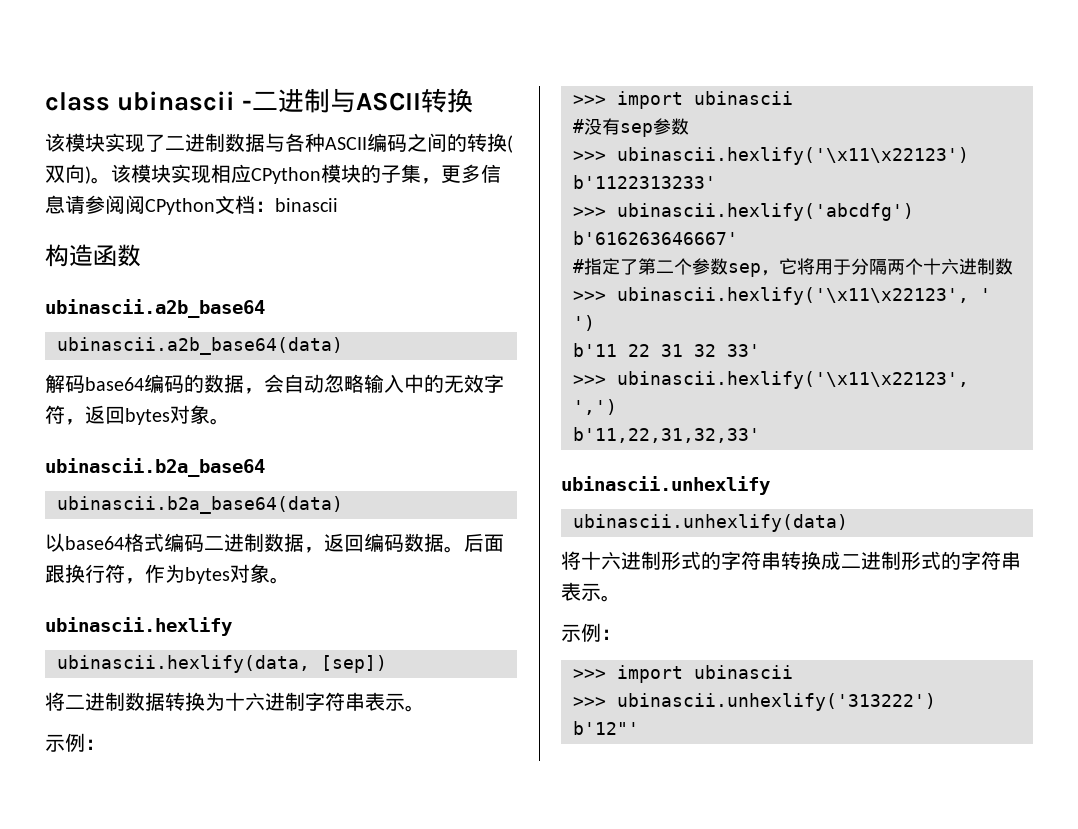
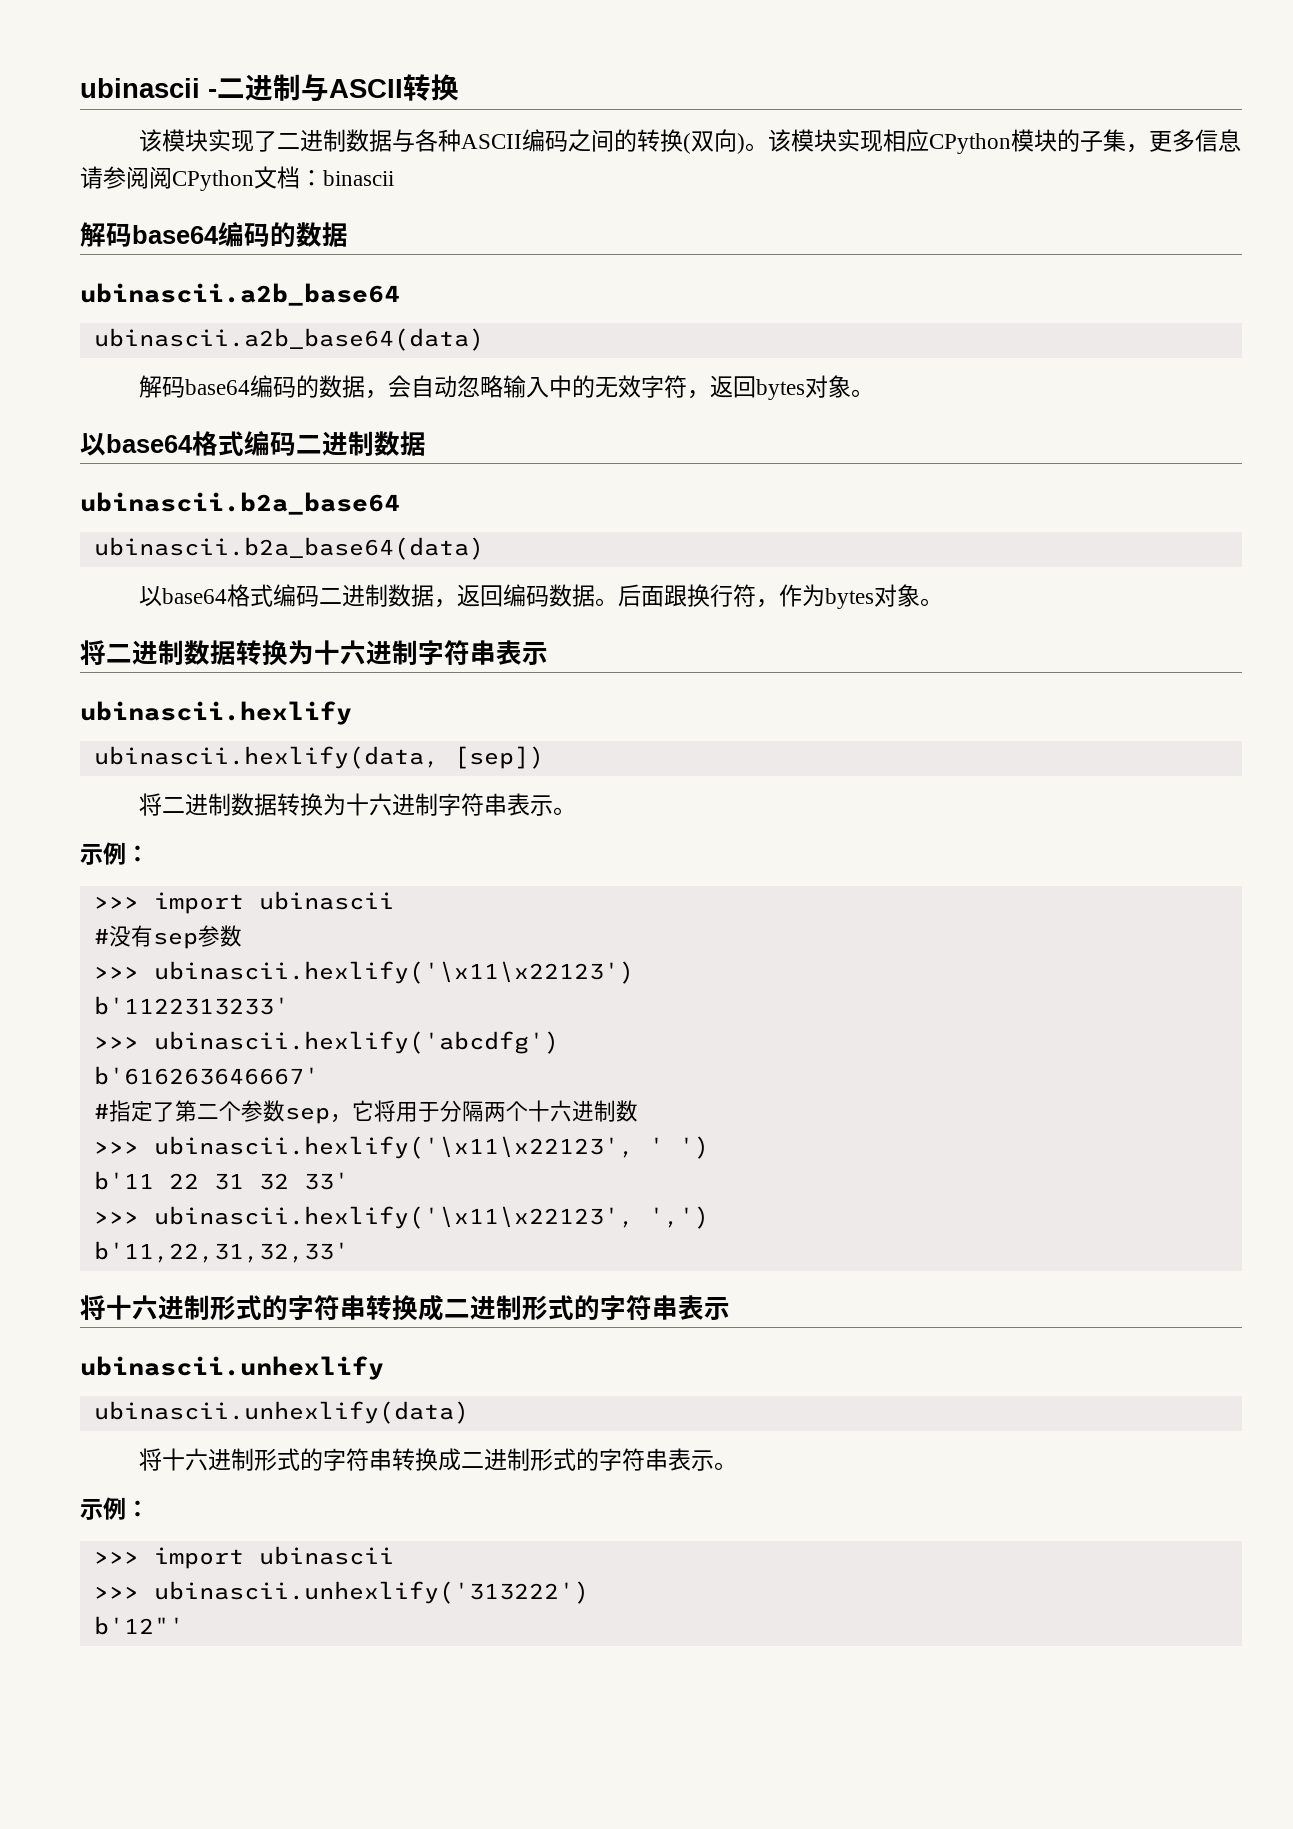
[45,92,110,111] class -> (80, 88) none
[45,244,141,267] 构造函数 -> [80,222,348,247] 解码base64编码的数据
(230, 421) none -> [80,431,426,456] // 以base64格式编码二进制数据
(290, 580) none -> [80,640,548,666] // 将二进制数据转换为十六进制字符串表示
(760, 435) none -> [80,1295,730,1321] // 将十六进制形式的字符串转换成二进制形式的字符串表示

